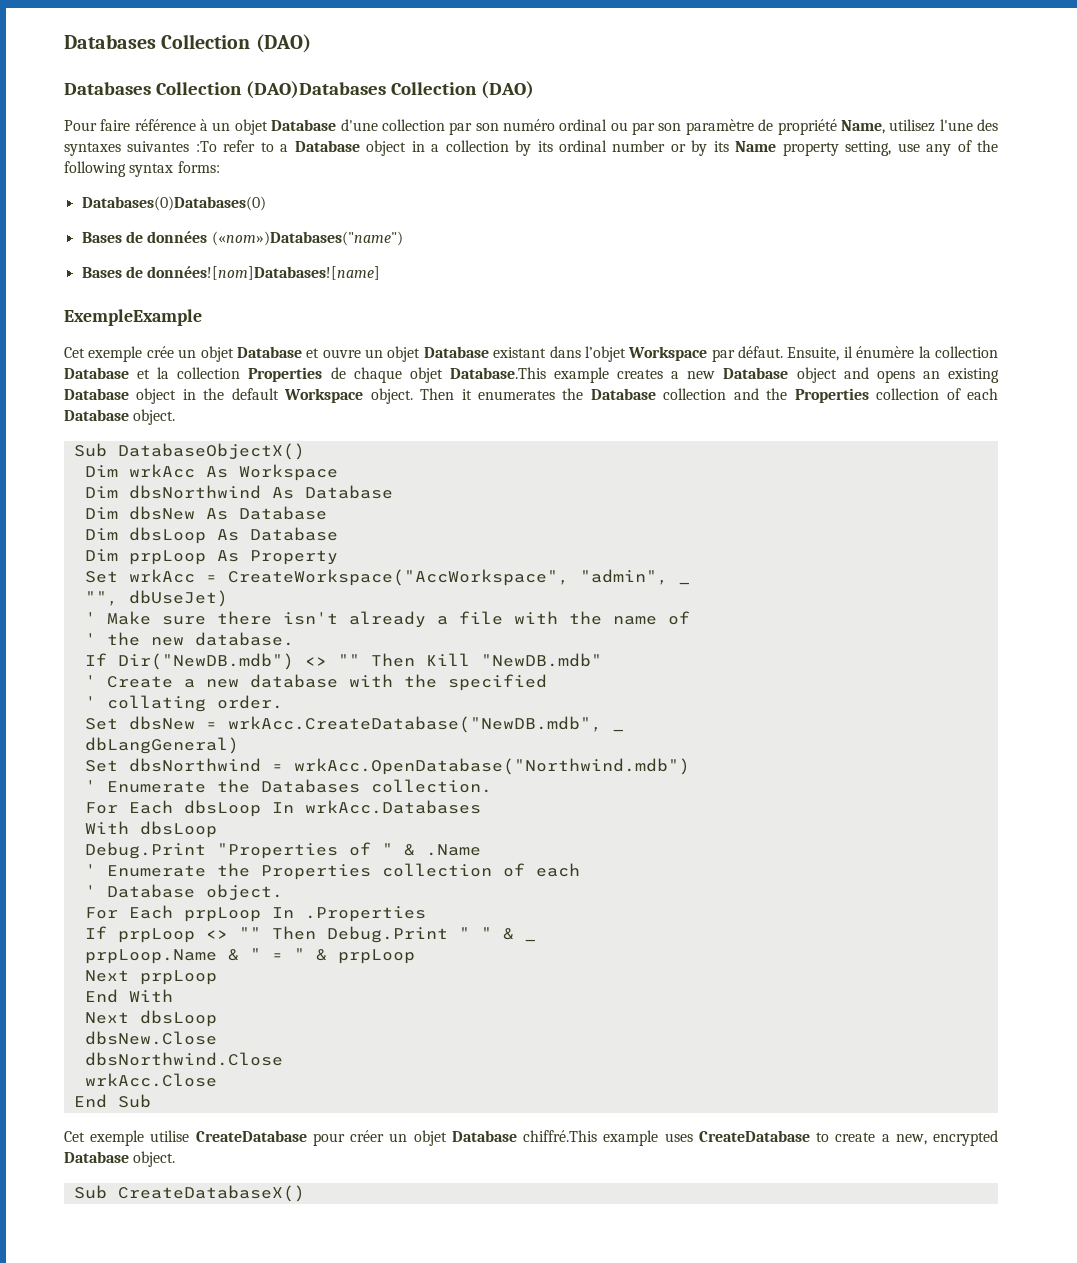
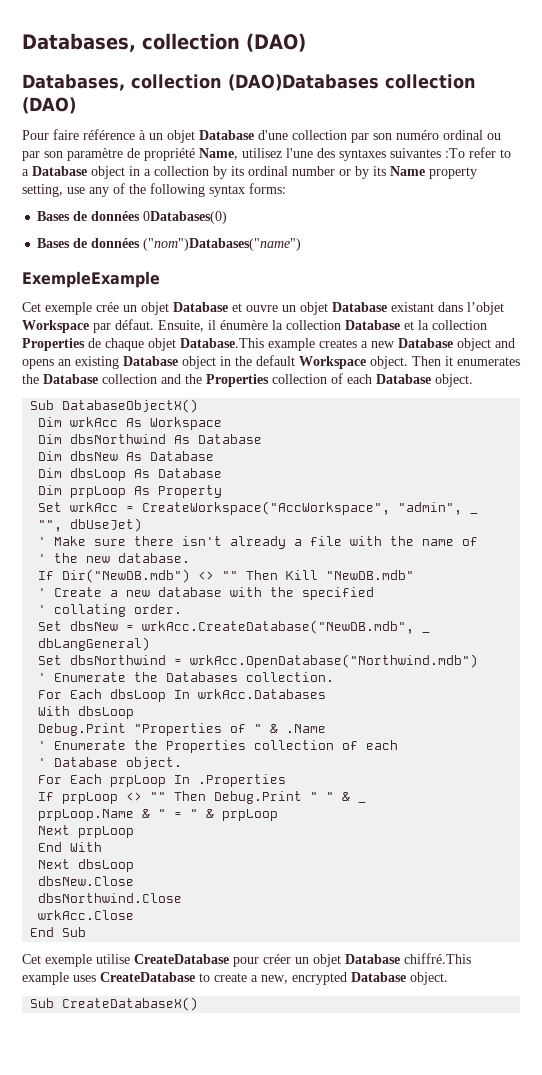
[64,34,311,53] [64,81,477,99] Databases Collection (DAO) // Databases Collection (DAO)Databases Collection -> [22,33,306,52] [22,74,476,91] Databases, collection (DAO) // Databases, collection (DAO)Databases collection
[81,196,266,211] [81,231,403,246] [81,266,381,280] Databases(0)Databases(0) // Bases de données («nom»)Databases("name") // Bases de données![nom]Databases![name] -> [37,211,228,224] [37,238,302,251] Bases de données 0Databases(0) // Bases de données ("nom")Databases("name")

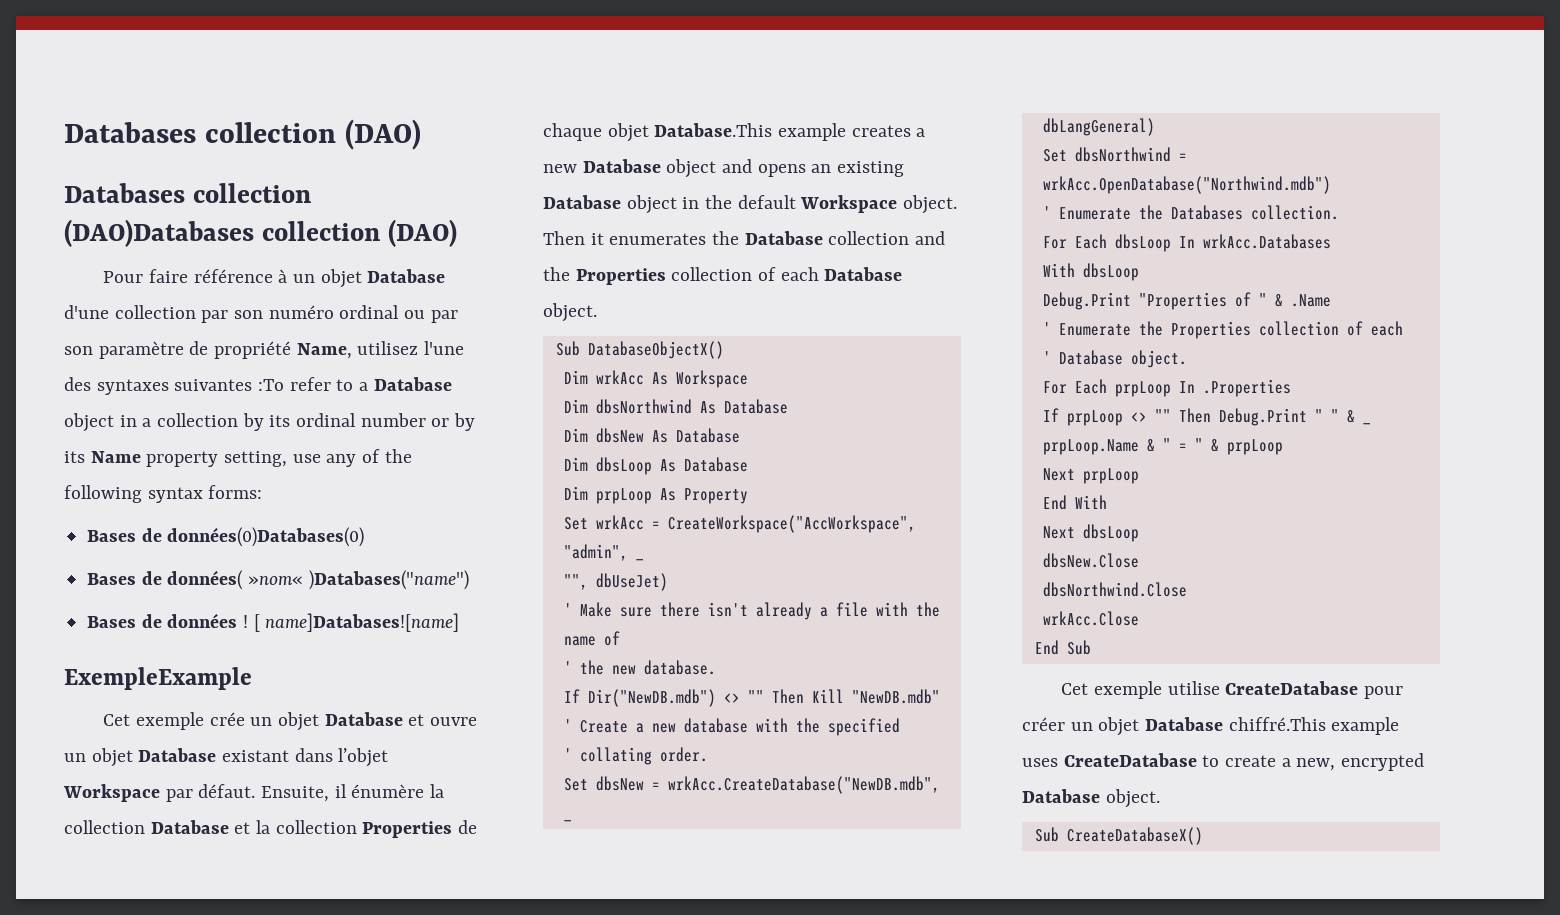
[22,33,306,52] [22,74,125,91] Databases, collection (DAO) // Databases, -> [64,119,421,150] [64,183,185,203] Databases collection (DAO) // Databases
[91,211,228,224] [37,238,302,251] données 0Databases(0) // Bases de données ("nom")Databases("name") -> [167,527,365,547] [87,570,469,590] [87,613,460,632] données(0)Databases(0) // Bases de données( »nom« )Databases("name") // Bases de données ! [ name]Databases![name]

